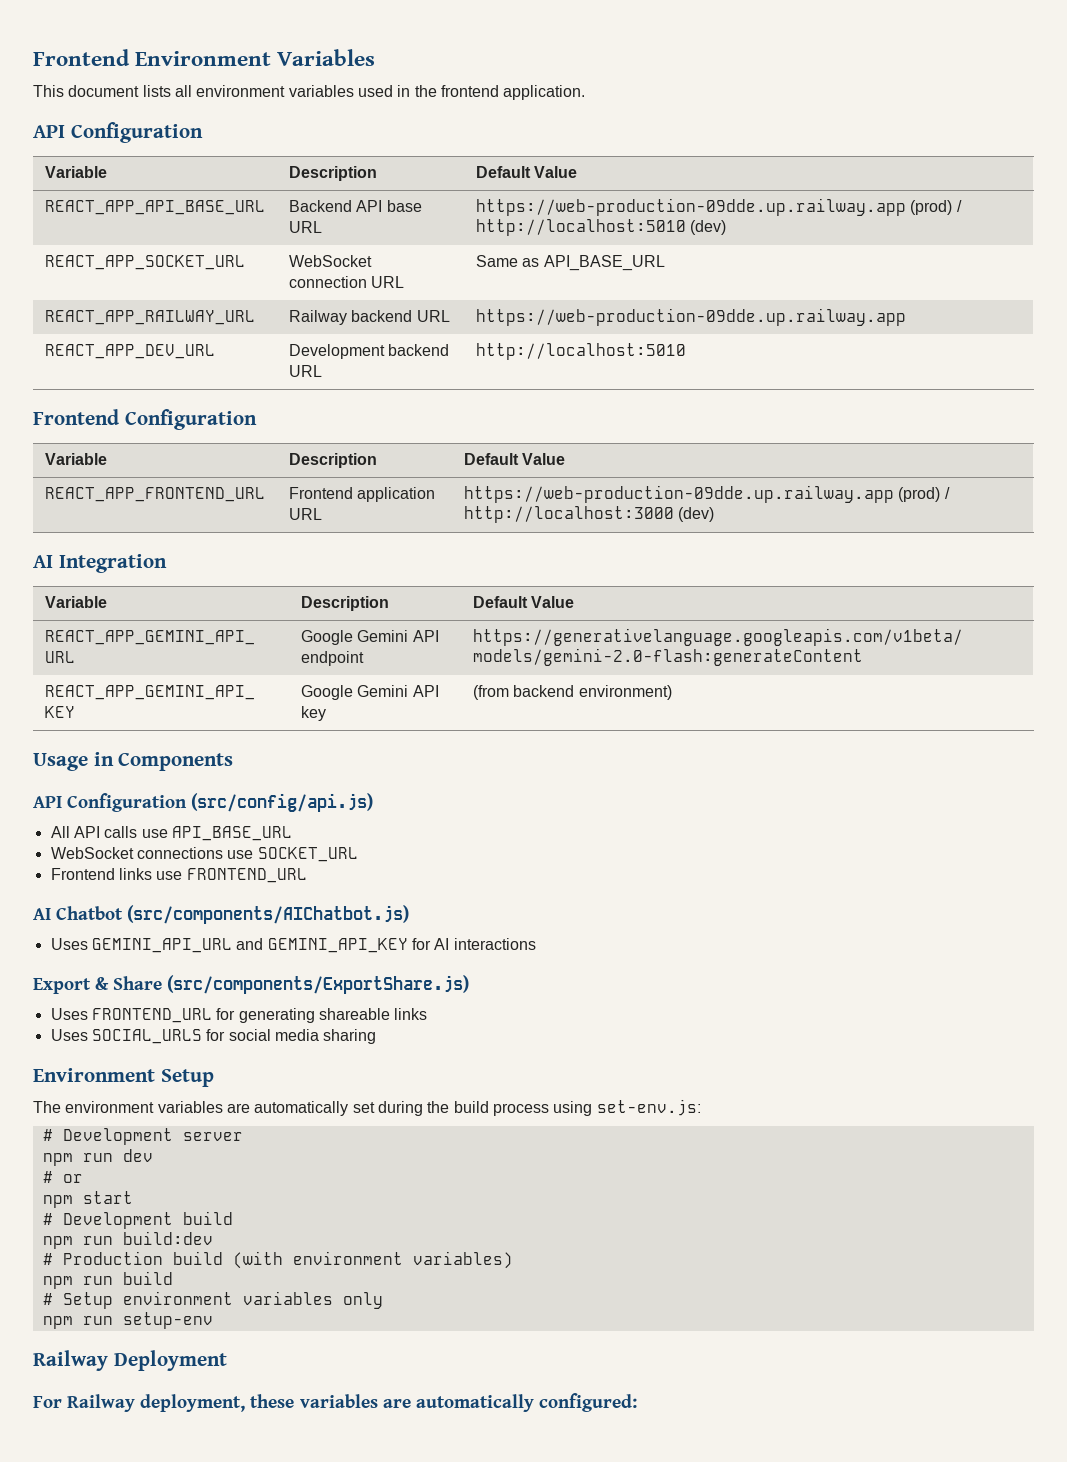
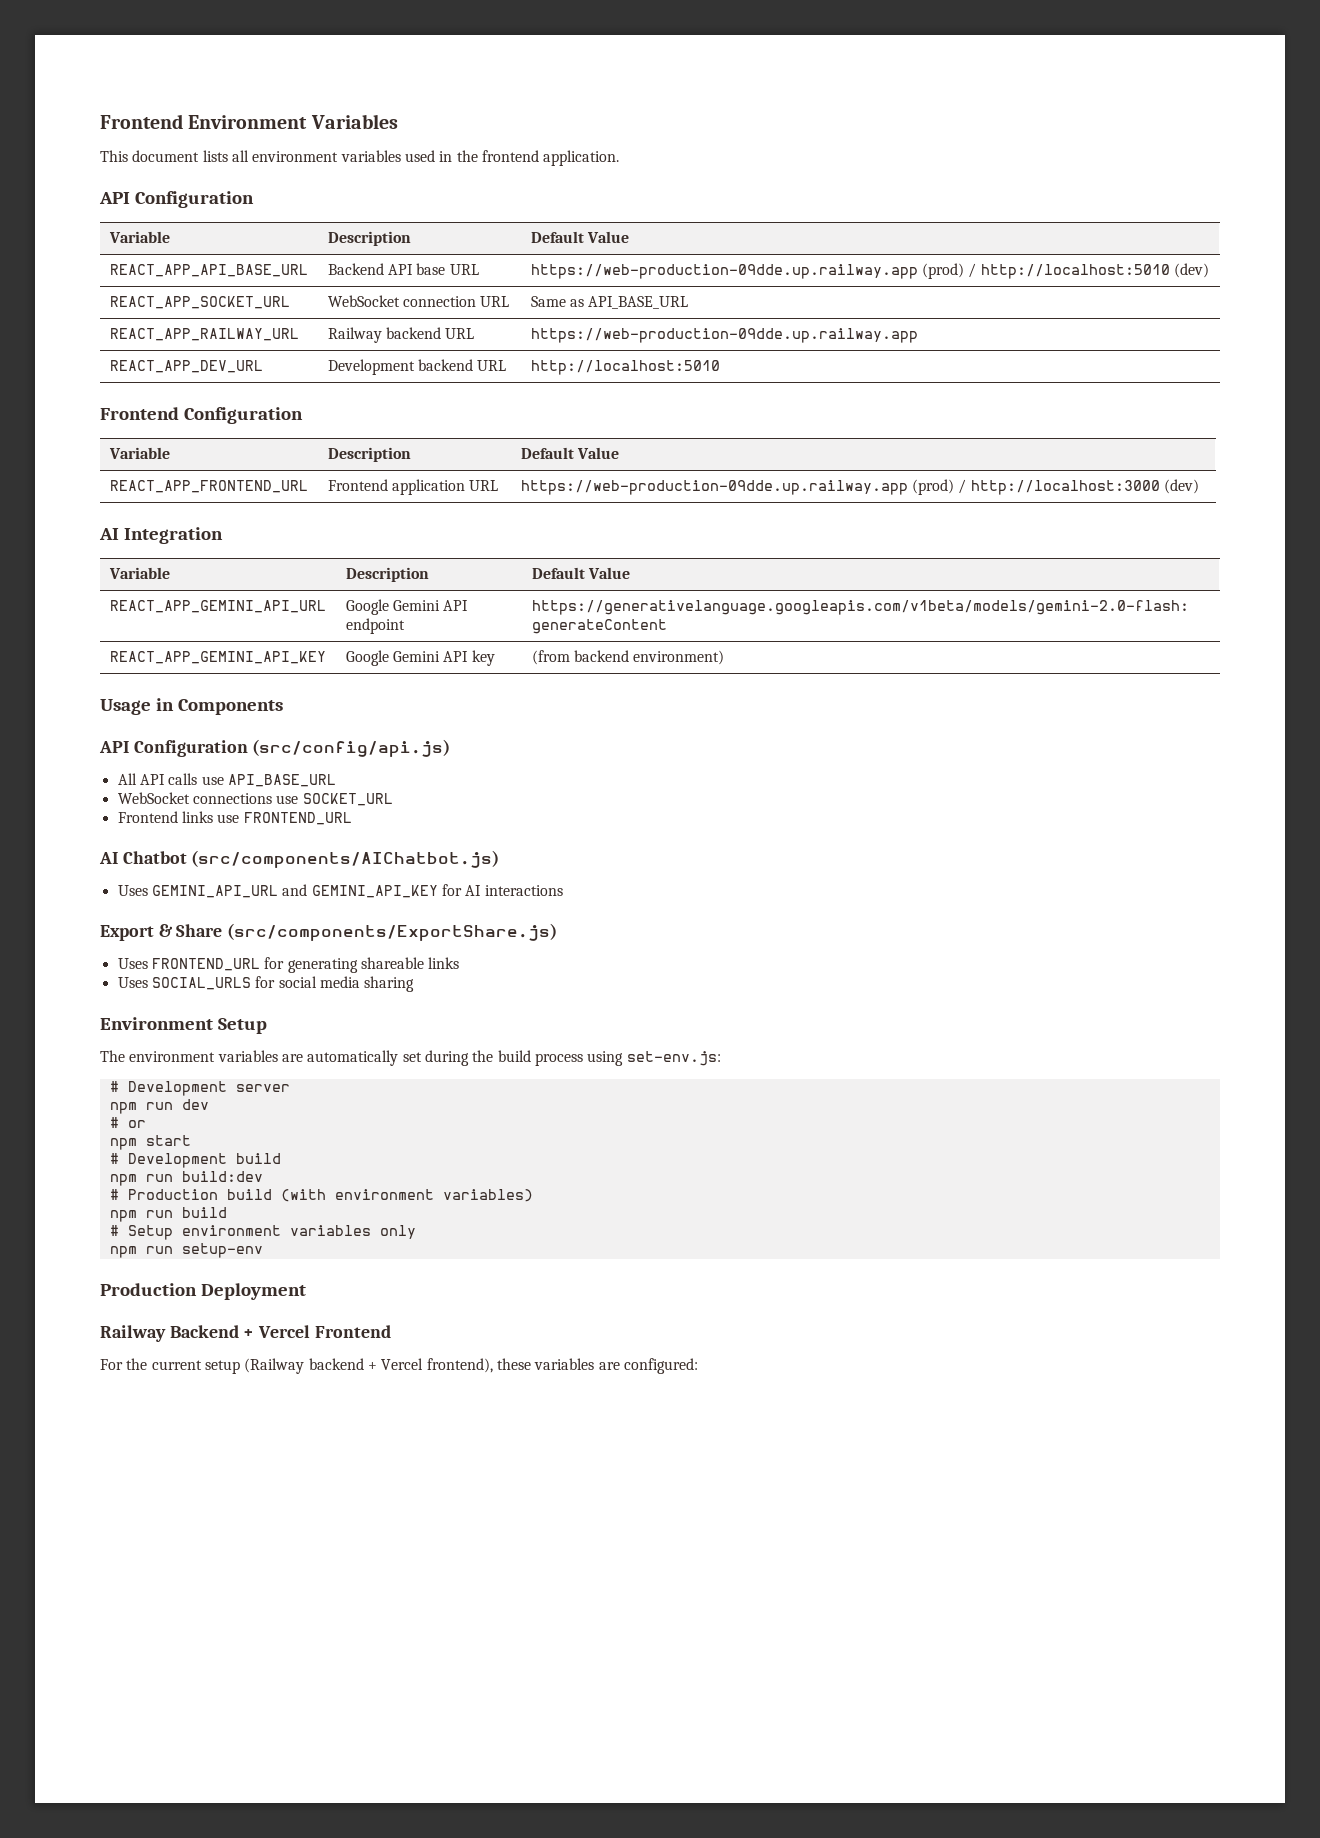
[33,1350,108,1371] Railway -> [100,1283,197,1296] Production
[33,1394,246,1412] For Railway deployment, -> [100,1325,391,1342] [100,1358,493,1374] Railway Backend + Vercel Frontend // For the current setup (Railway backend + Vercel frontend),
[415,1394,534,1412] automatically -> (620, 1366) none

